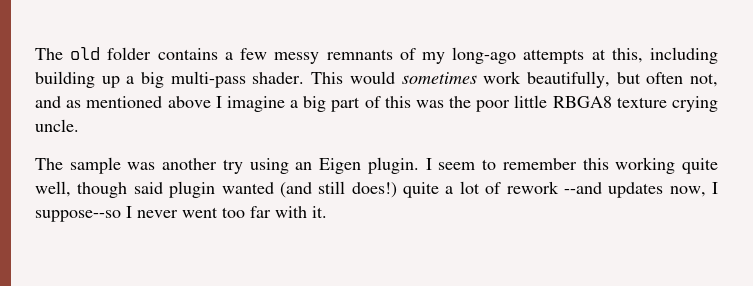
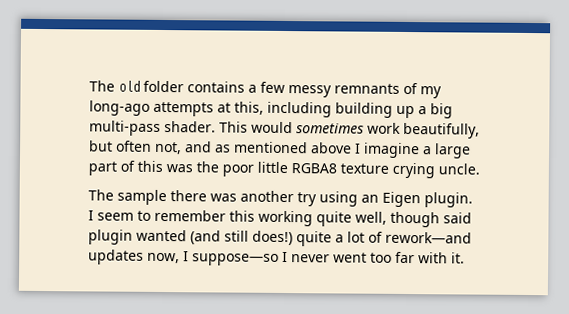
[303,96,327,112] big -> [434,143,471,159] large
[552,96,612,108] RBGA8 -> [291,163,337,174] RGBA8
(121, 165) none -> [170,190,207,202] there
[506,181,602,194] rework --and -> [385,231,472,244] rework—and
[35,210,121,222] suppose--so -> [192,253,279,266] suppose—so

